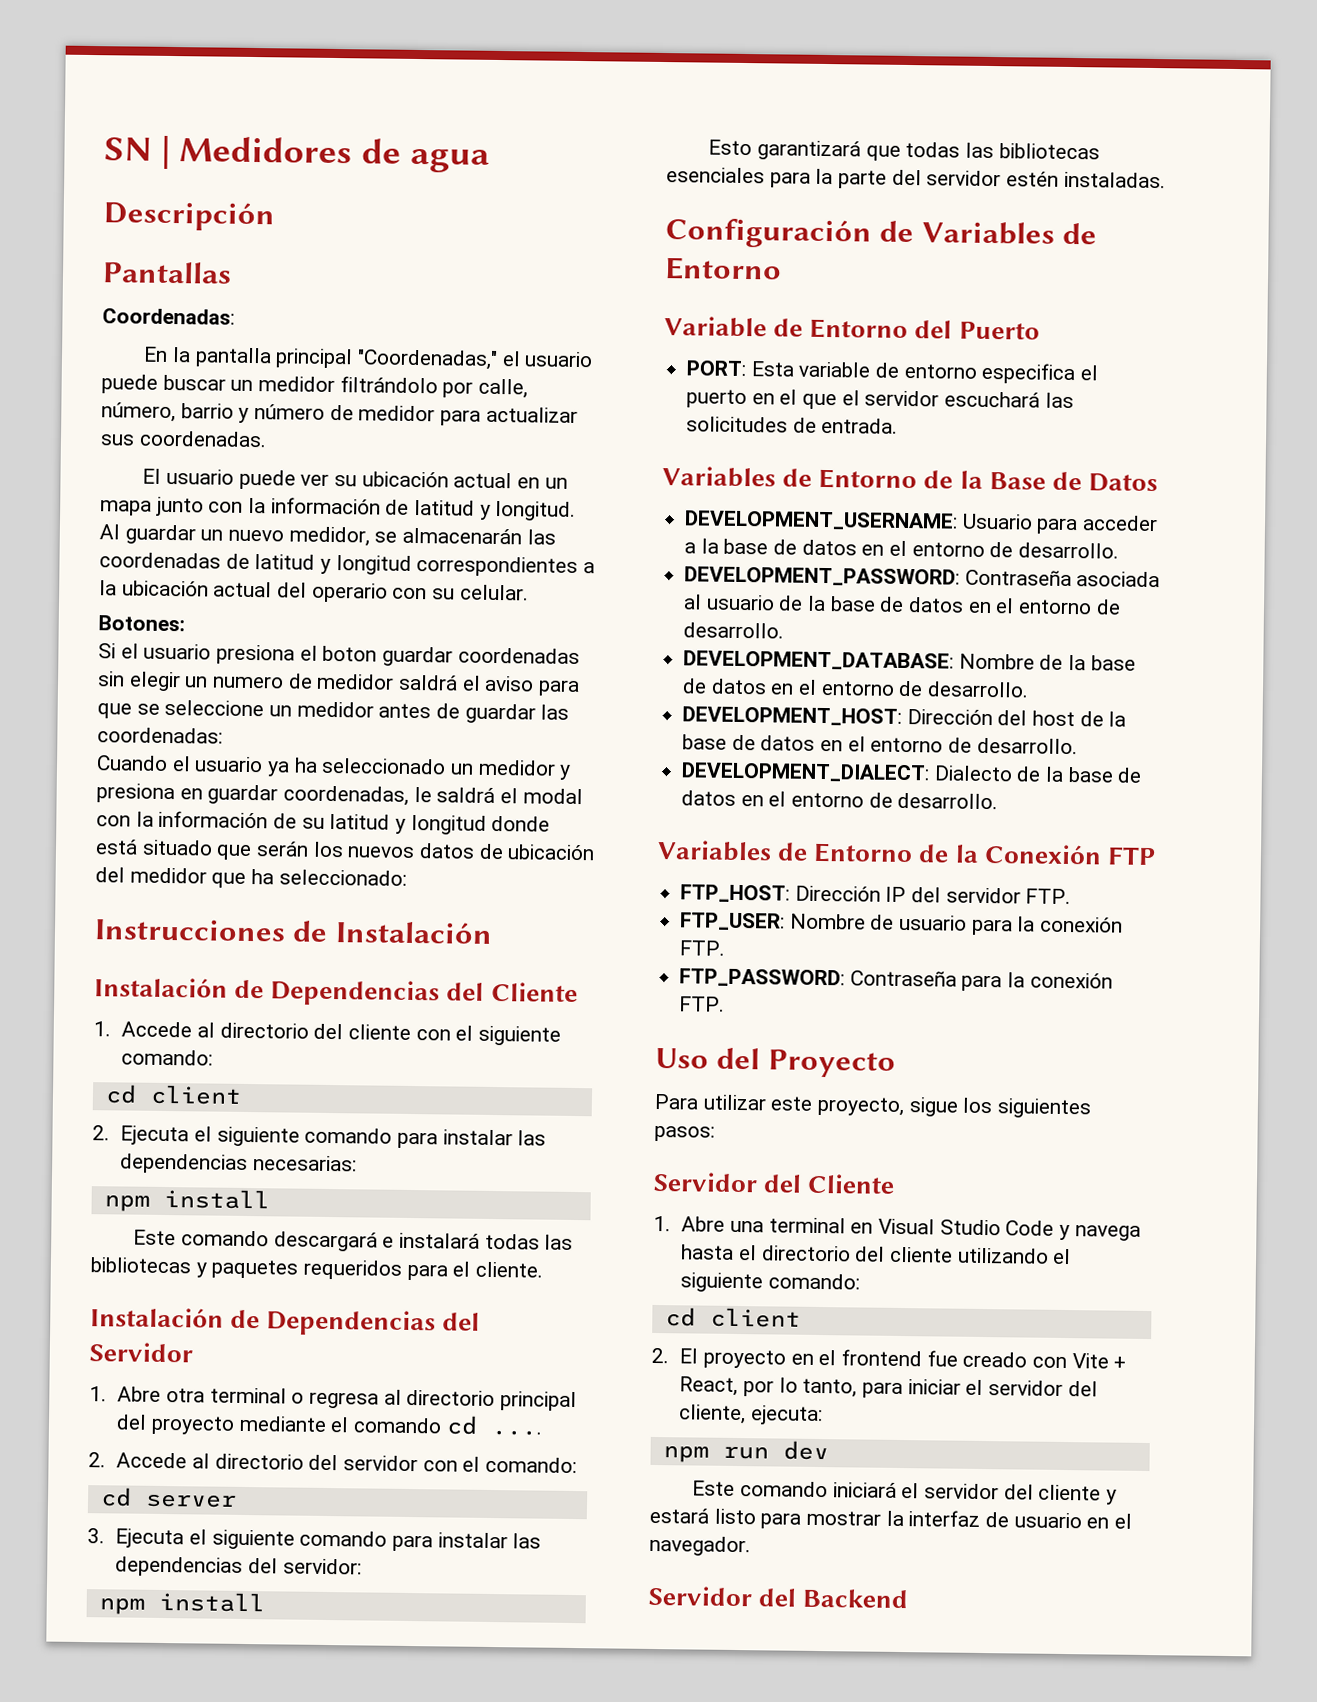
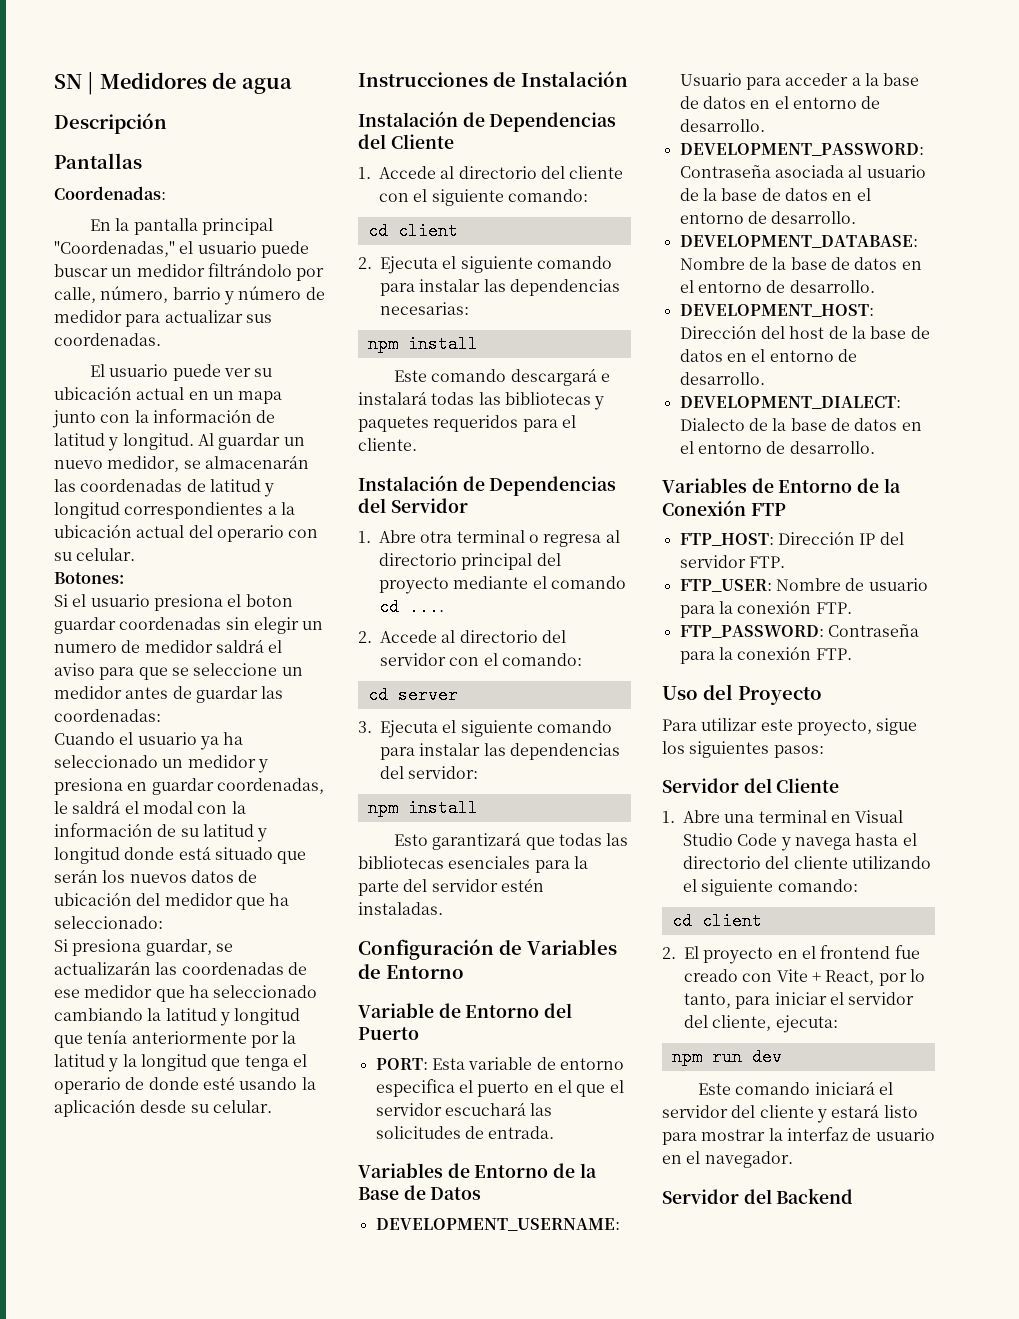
(407, 877) none -> [54,939,233,956] [54,961,307,975] [54,985,318,1002] [54,1008,301,1026] [54,1030,297,1048] [54,1054,307,1072] [54,1076,316,1094] [54,1099,272,1117] // Si presiona guardar, se actualizarán las coordenadas de ese medidor que ha seleccionado cambiando la latitud y longitud que tenía anteriormente por la latitud y la longitud que tenga el operario de donde esté usando la aplicación desde su celular.

